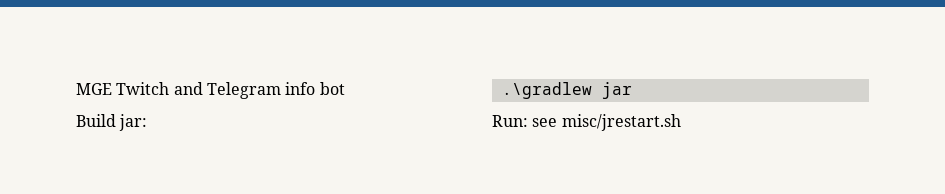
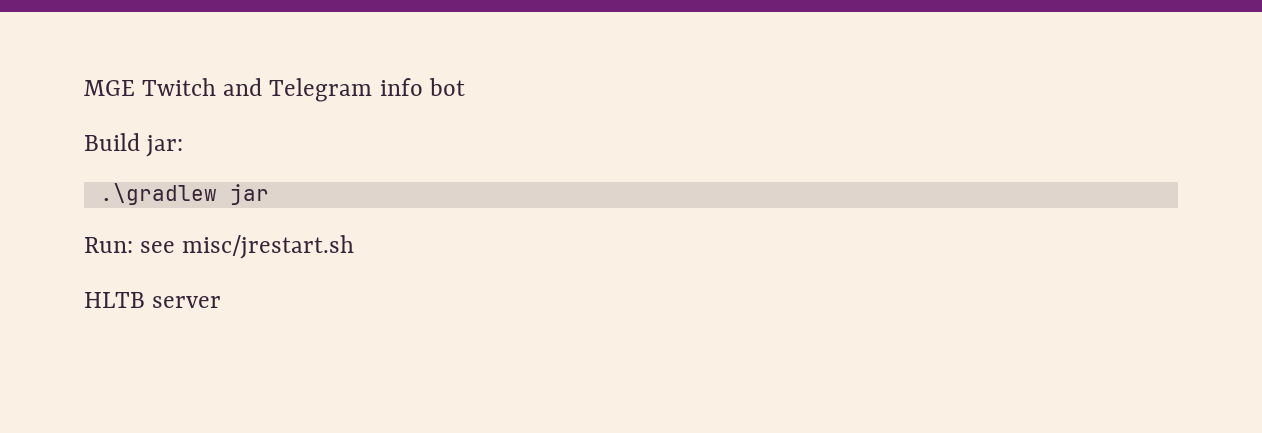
(681, 122) none -> [84,292,222,308] // HLTB server

